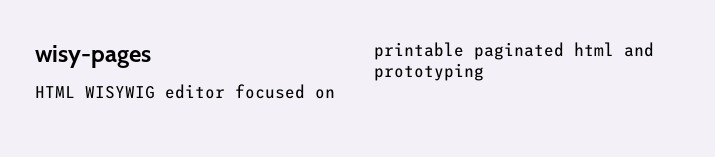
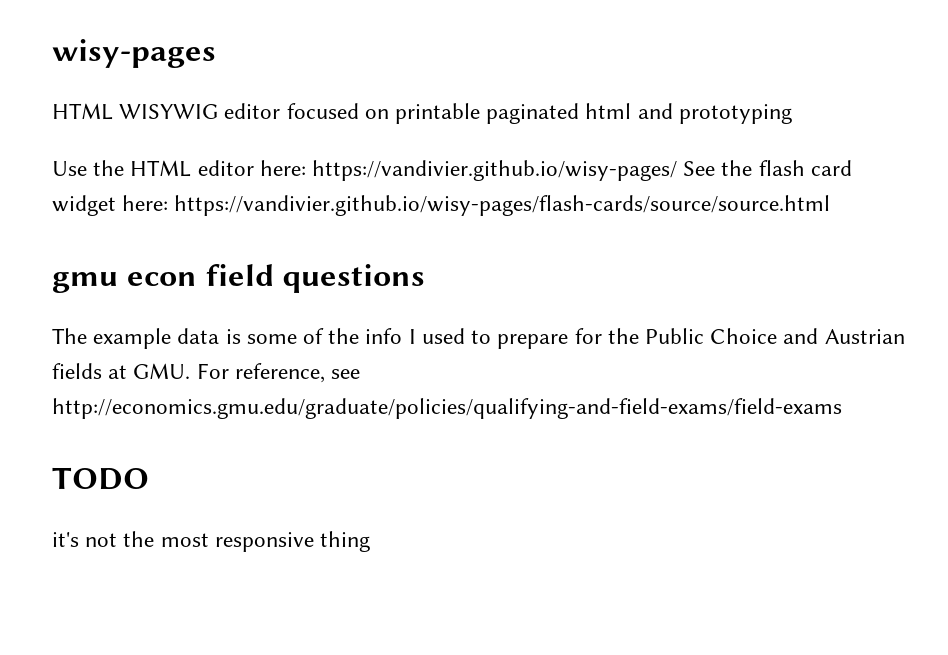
(484, 72) none -> [52,160,852,181] [52,195,831,216] [52,264,426,293] [52,328,905,349] [52,363,361,383] [52,398,842,419] [52,467,149,490] [52,531,371,552] // Use the HTML editor here: https://vandivier.github.io/wisy-pages/ See the flash card widget here: https://vandivier.github.io/wisy-pages/flash-cards/source/source.html // gmu econ field questions // The example data is some of the info I used to prepare for the Public Choice and Austrian fields at GMU. For reference, see http://economics.gmu.edu/graduate/policies/qualifying-and-field-exams/field-exams // TODO // it's not the most responsive thing

